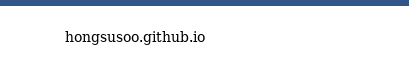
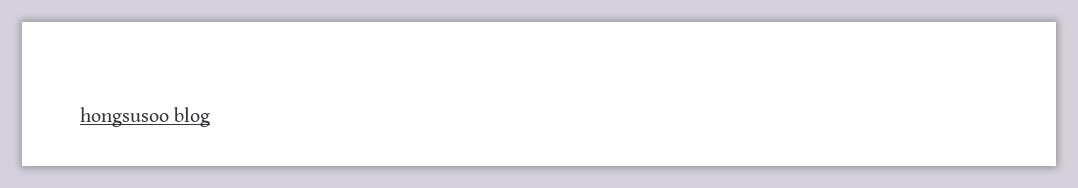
[65,31,205,45] hongsusoo.github.io -> [80,107,211,127] hongsusoo blog

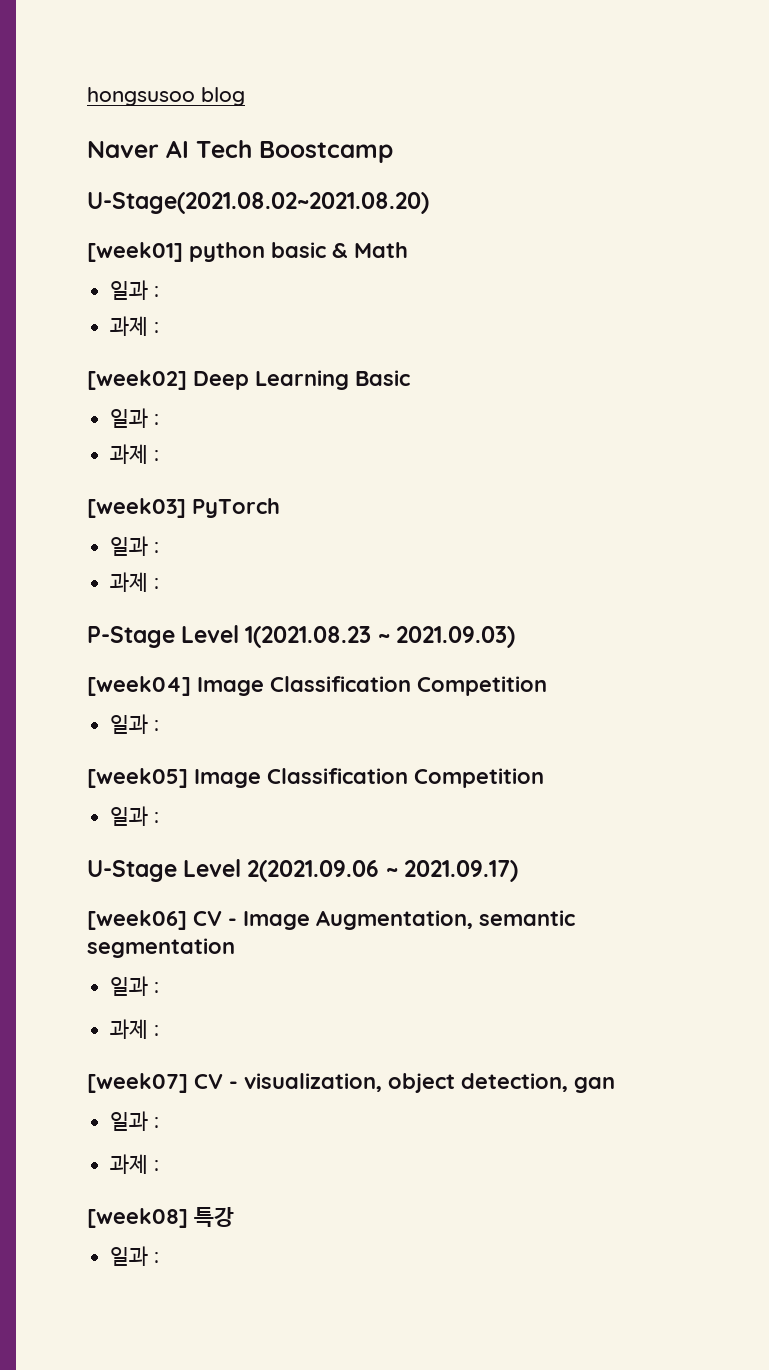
(211, 117) none -> [87,140,393,163] [87,192,429,214] [87,242,408,262] [110,280,160,300] [110,316,160,336] [87,370,410,390] [110,408,160,428] [110,444,160,464] [87,498,280,518] [110,536,160,556] [110,572,160,592] [87,625,515,648] [87,676,547,696] [110,714,160,734] [87,768,544,788] [110,806,160,826] [87,859,518,882] [87,910,575,930] [87,938,235,958] [110,976,160,996] [110,1019,160,1039] [87,1073,615,1093] [110,1111,160,1131] [110,1154,160,1174] [87,1207,234,1228] [110,1246,160,1266] // Naver AI Tech Boostcamp // U-Stage(2021.08.02~2021.08.20) // [week01] python basic & Math // 일과 : // 과제 : // [week02] Deep Learning Basic // 일과 : // 과제 : // [week03] PyTorch // 일과 : // 과제 : // P-Stage Level 1(2021.08.23 ~ 2021.09.03) // [week04] Image Classification Competition // 일과 : // [week05] Image Classification Competition // 일과 : // U-Stage Level 2(2021.09.06 ~ 2021.09.17) // [week06] CV - Image Augmentation, semantic segmentation // 일과 : // 과제 : // [week07] CV - visualization, object detection, gan // 일과 : // 과제 : // [week08] 특강 // 일과 :

